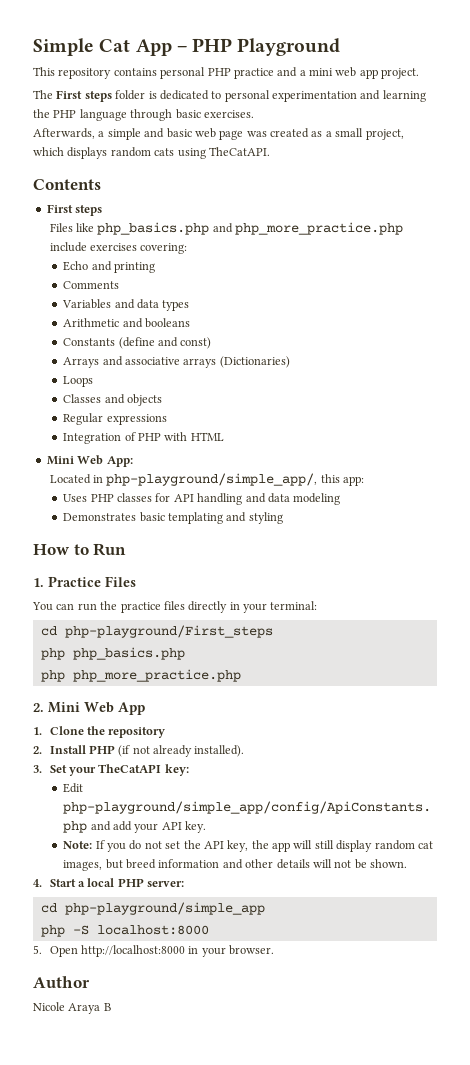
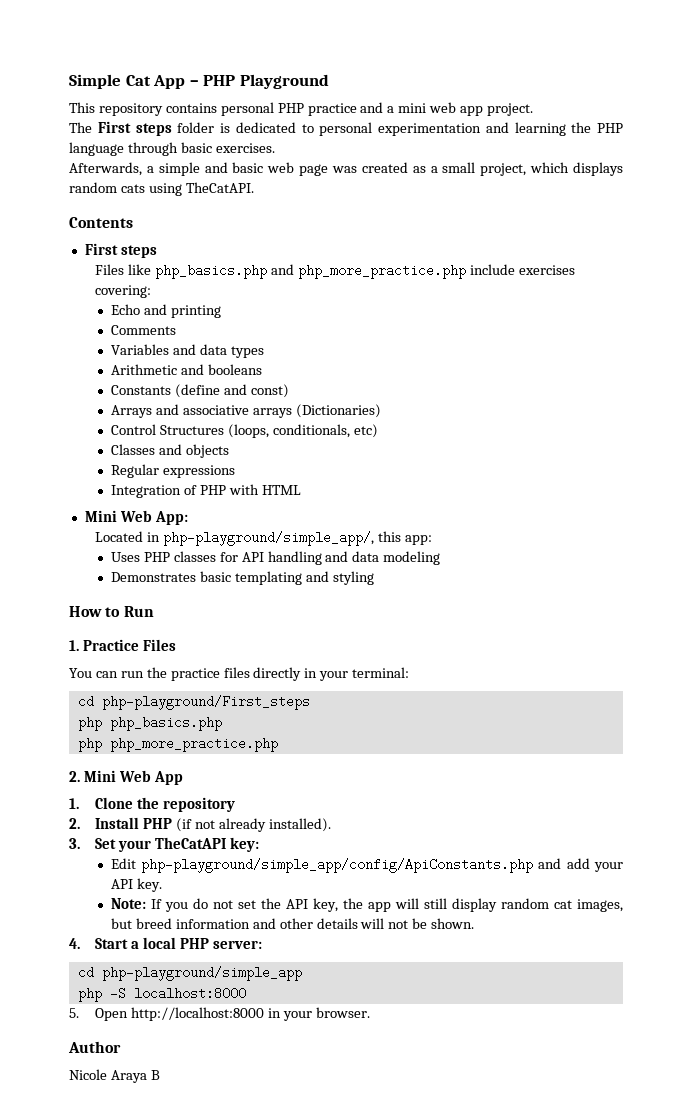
[63,376,94,387] Loops -> [110,424,378,438] Control Structures (loops, conditionals, etc)

